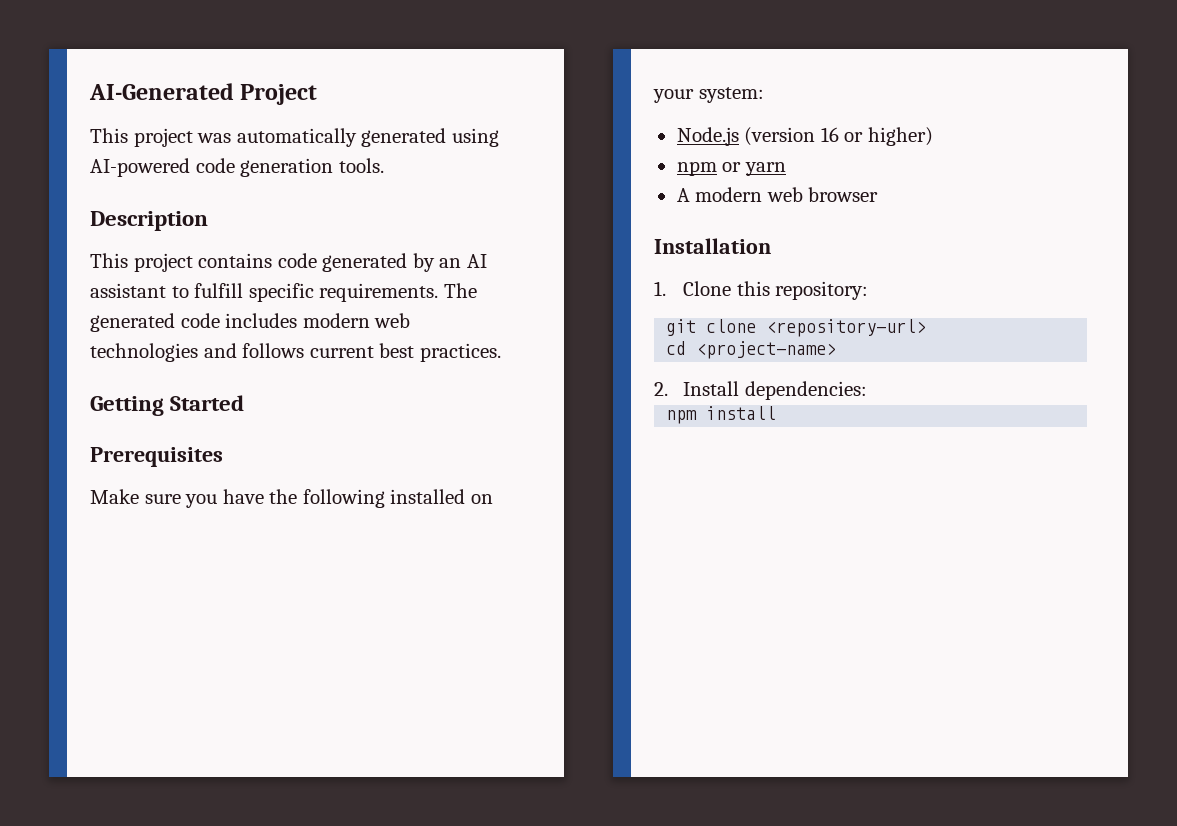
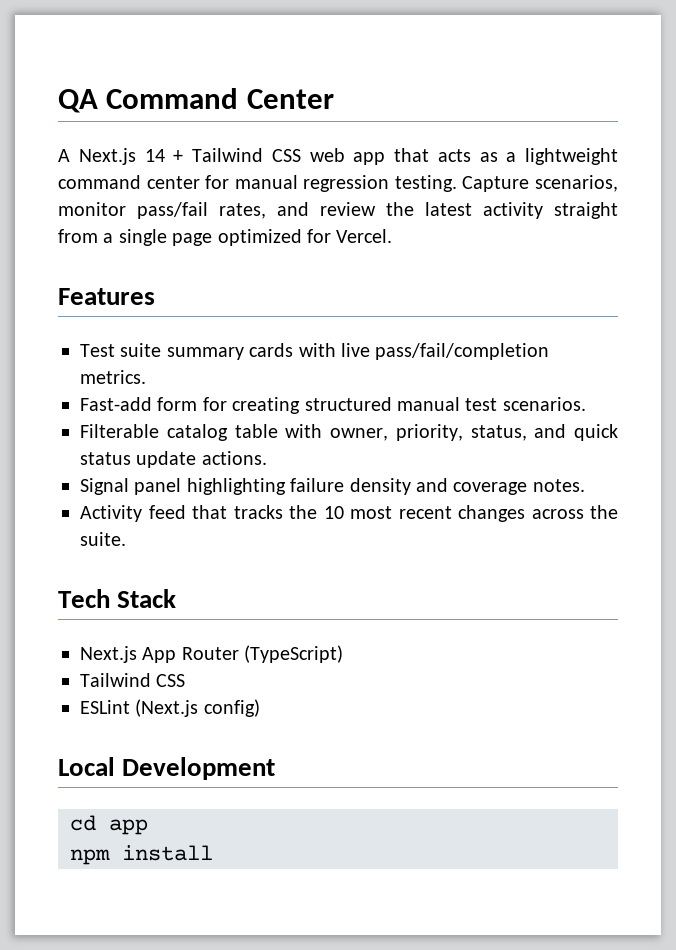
[89,83,318,105] [90,128,499,147] [90,158,384,177] [90,211,208,231] [90,253,487,272] [90,283,477,302] [90,313,411,332] [90,343,501,362] [90,395,245,416] [90,447,223,467] [90,489,493,508] [653,87,764,103] [676,127,933,146] [676,161,786,176] [676,187,879,202] [654,238,771,254] [654,281,869,300] [666,319,927,337] [666,341,837,359] [654,381,867,400] AI-Generated Project // This project was automatically generated using AI-powered code generation tools. // Description // This project contains code generated by an AI assistant to fulfill specific requirements. The generated code includes modern web technologies and follows current best practices. // Getting Started // Prerequisites // Make sure you have the following installed on your system: // Node.js (version 16 or higher) // npm or yarn // A modern web browser // Installation // 1. Clone this repository: // git clone <repository-url> // cd <project-name> // 2. Install dependencies: -> [58,88,334,113] [58,148,618,165] [58,175,618,192] [58,202,618,219] [58,229,393,246] [58,288,155,305] [80,343,550,360] [80,370,146,384] [80,397,586,414] [80,424,618,441] [80,451,267,468] [80,478,585,495] [80,505,618,522] [80,532,126,546] [58,589,177,608] [80,645,344,663] [80,673,186,687] [80,699,260,717] [58,757,276,780] [70,815,148,835] QA Command Center // A Next.js 14 + Tailwind CSS web app that acts as a lightweight command center for manual regression testing. Capture scenarios, monitor pass/fail rates, and review the latest activity straight from a single page optimized for Vercel. // Features // Test suite summary cards with live pass/fail/completion metrics. // Fast-add form for creating structured manual test scenarios. // Filterable catalog table with owner, priority, status, and quick status update actions. // Signal panel highlighting failure density and coverage notes. // Activity feed that tracks the 10 most recent changes across the suite. // Tech Stack // Next.js App Router (TypeScript) // Tailwind CSS // ESLint (Next.js config) // Local Development // cd app

